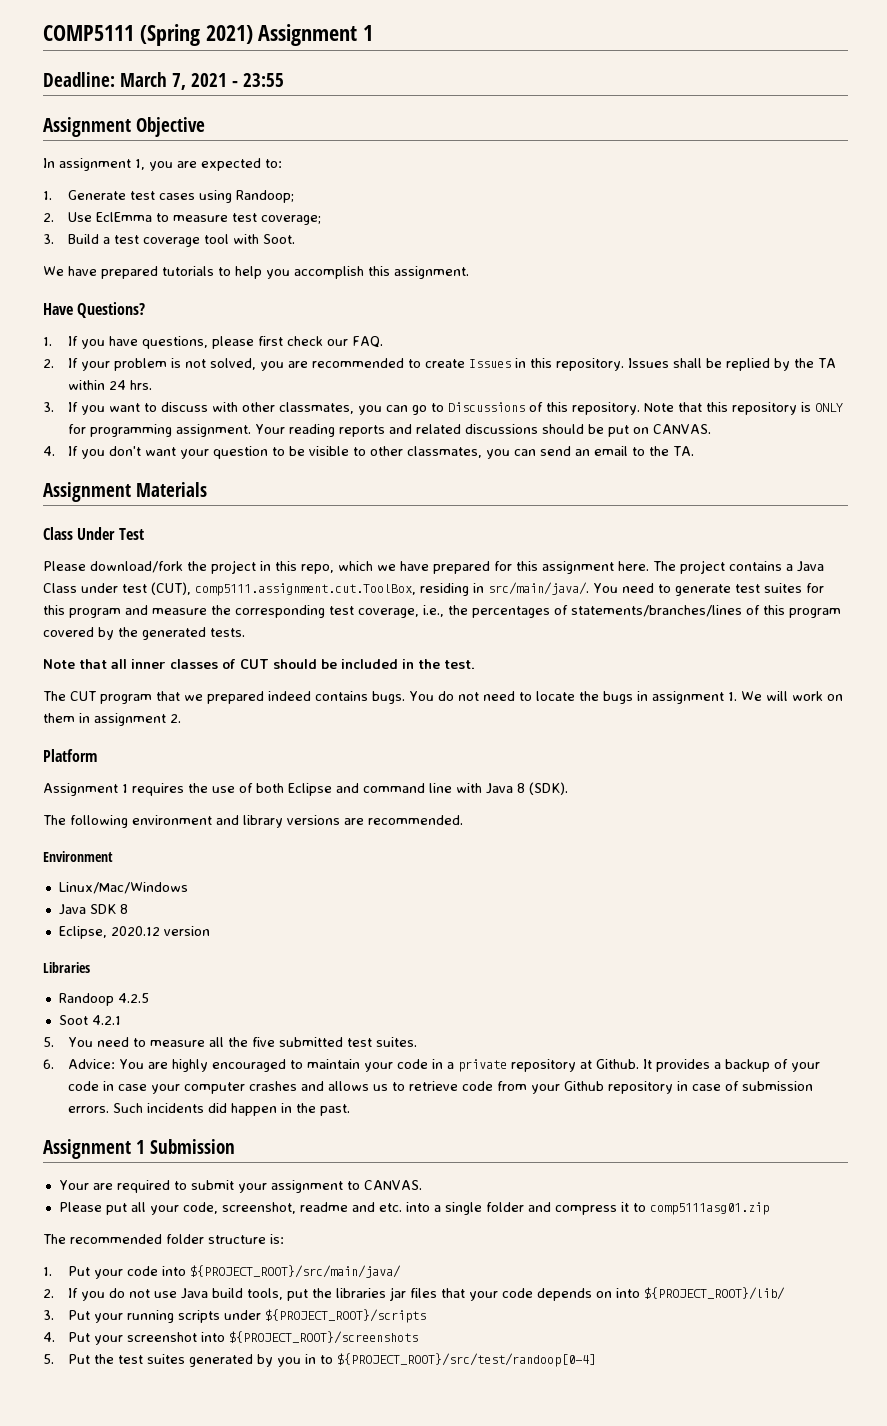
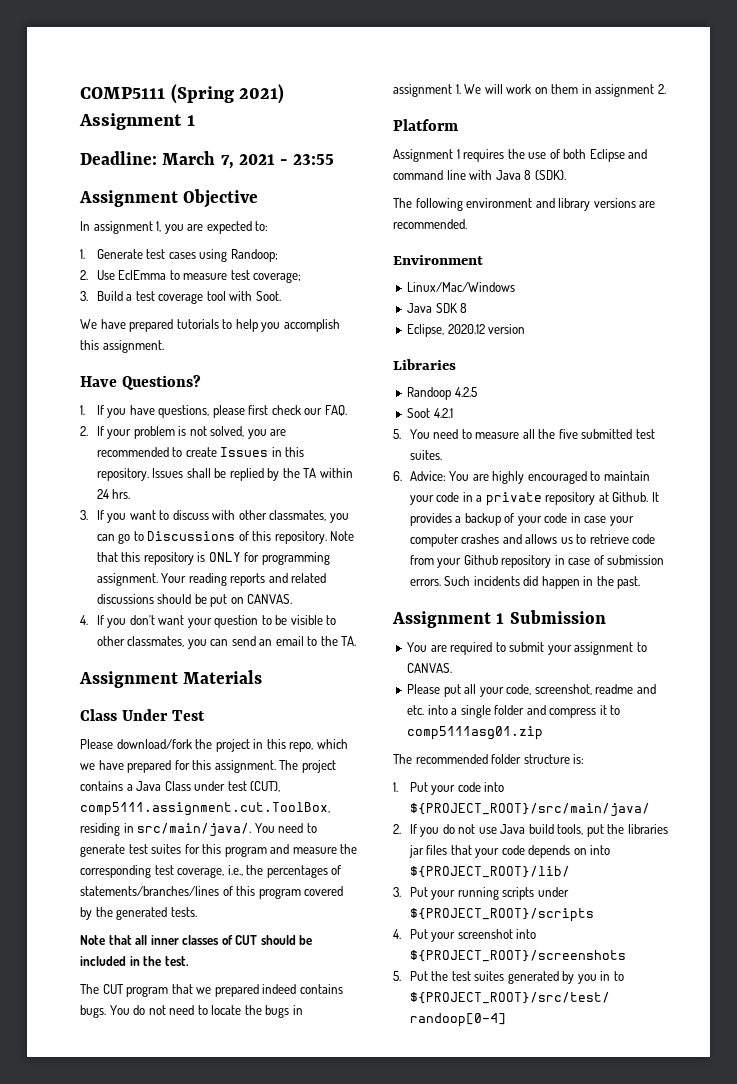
[542,561,649,574] assignment here. -> [214,760,276,773] assignment.
[58,1180,89,1190] Your -> [407,642,428,652] You

